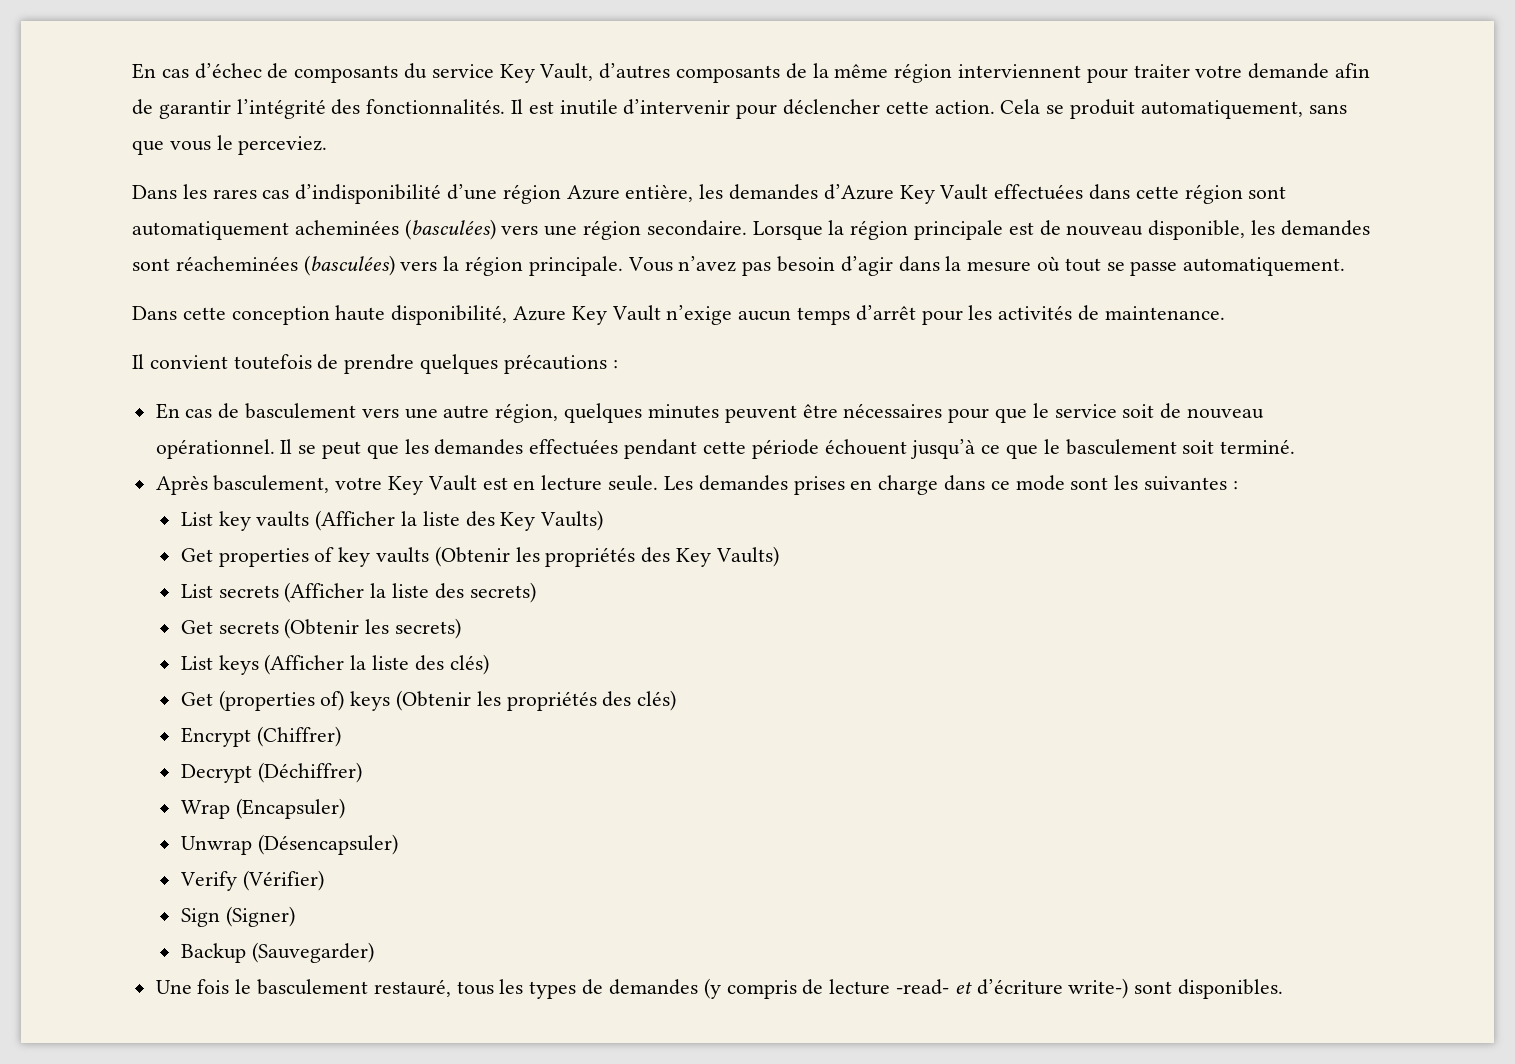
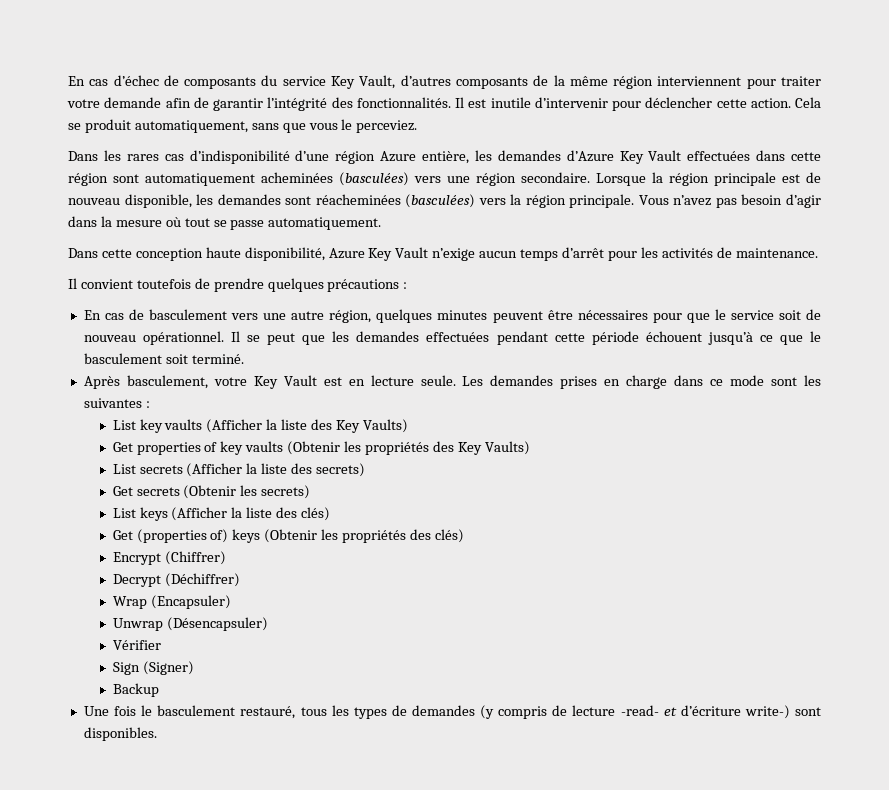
[179,870,324,891] Verify (Vérifier) -> [112,640,161,650] Vérifier
[251,942,374,963] (Sauvegarder) -> (159, 690) none

